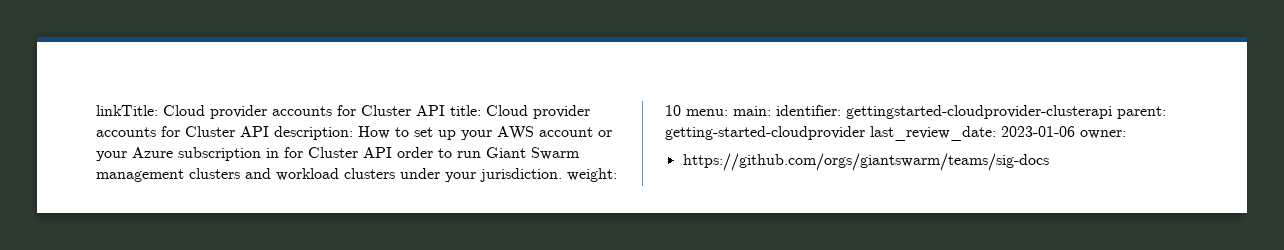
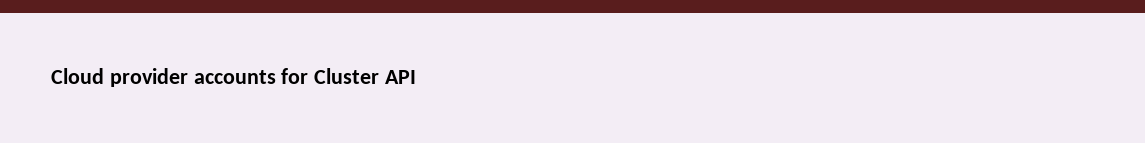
[96,105,590,119] [96,126,612,140] [96,147,580,161] [96,168,617,182] [665,105,1166,119] [665,126,1126,141] [682,153,1049,171] linkTitle: Cloud provider accounts for Cluster API title: Cloud provider accounts for Cluster API description: How to set up your AWS account or your Azure subscription in for Cluster API order to run Giant Swarm management clusters and workload clusters under your jurisdiction. weight: 10 menu: main: identifier: gettingstarted-cloudprovider-clusterapi parent: getting-started-cloudprovider last_review_date: 2023-01-06 owner: // https://github.com/orgs/giantswarm/teams/sig-docs -> [51,68,417,87] Cloud provider accounts for Cluster API

